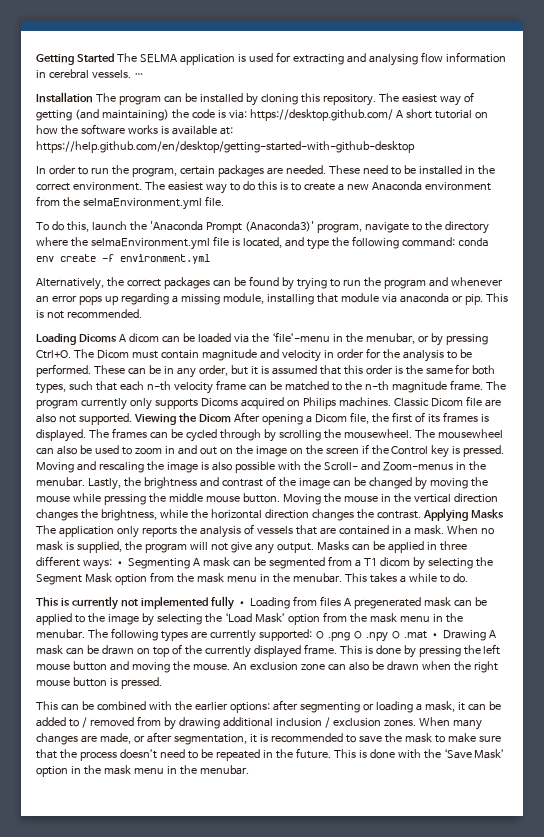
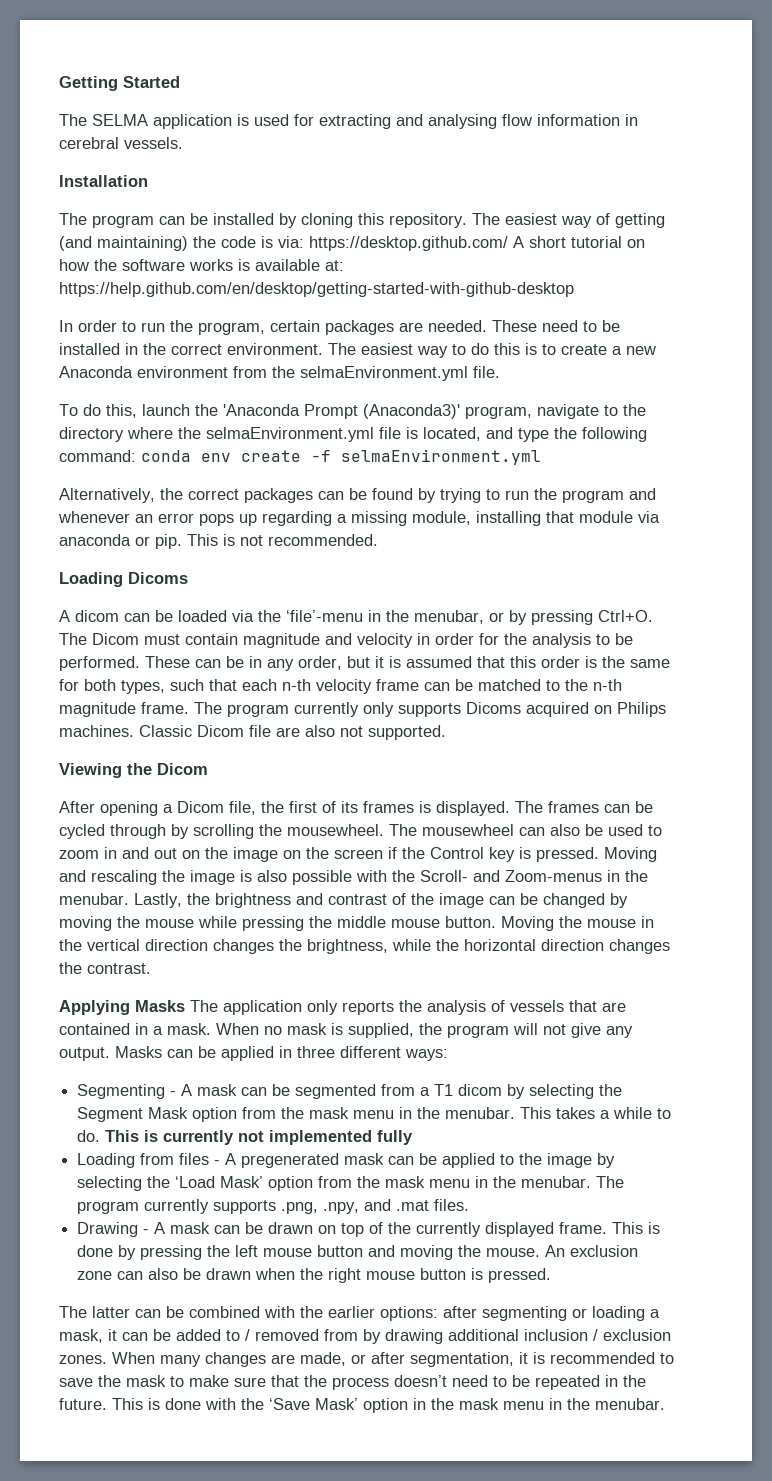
(114, 58) none -> (180, 82) //
[133,73,144,78] … -> (183, 143) none
(93, 97) none -> (148, 181) //
[120,254,210,264] environment.yml -> [341,449,541,465] selmaEnvironment.yml
(117, 338) none -> (188, 578) //
(132, 419) none -> (446, 732) //
(231, 418) none -> (208, 769) //
(421, 515) none -> (151, 968) //
[114,558,190,569] • Segmenting -> [77,1084,177,1099] // Segmenting -
(468, 578) // -> (101, 1136) none
[236,601,247,606] • -> (414, 1137) //
(341, 601) none -> [214,1160,221,1165] -
[110,628,486,642] following types are currently supported: ◦ .png ◦ .npy ◦ .mat • Drawing -> [77,1199,470,1214] [77,1222,150,1237] program currently supports .png, .npy, and .mat files. // Drawing -
[36,701,58,710] This -> [59,1306,130,1318] The latter

